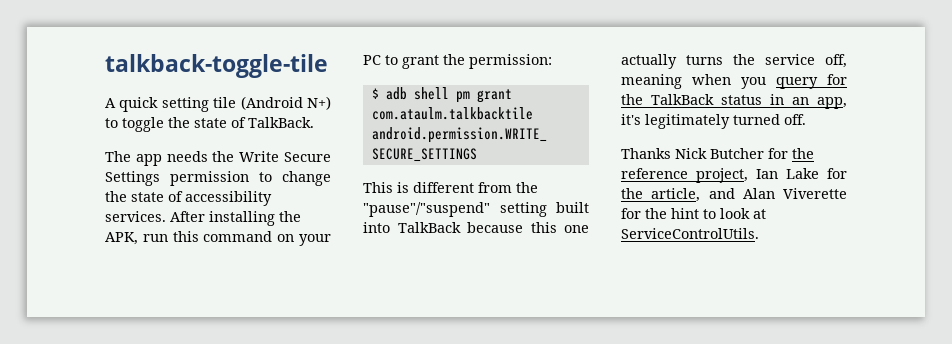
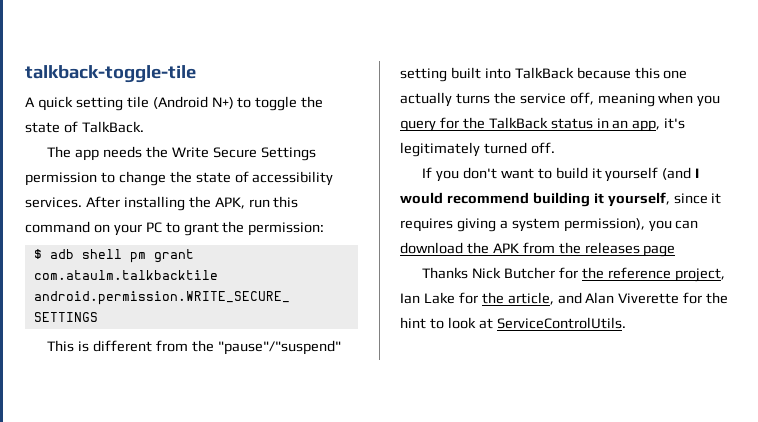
(806, 119) none -> [422,167,700,182] [400,192,722,207] [400,218,699,232] [400,242,676,257] // If you don't want to build it yourself (and I would recommend building it yourself, since it requires giving a system permission), you can download the APK from the releases page

